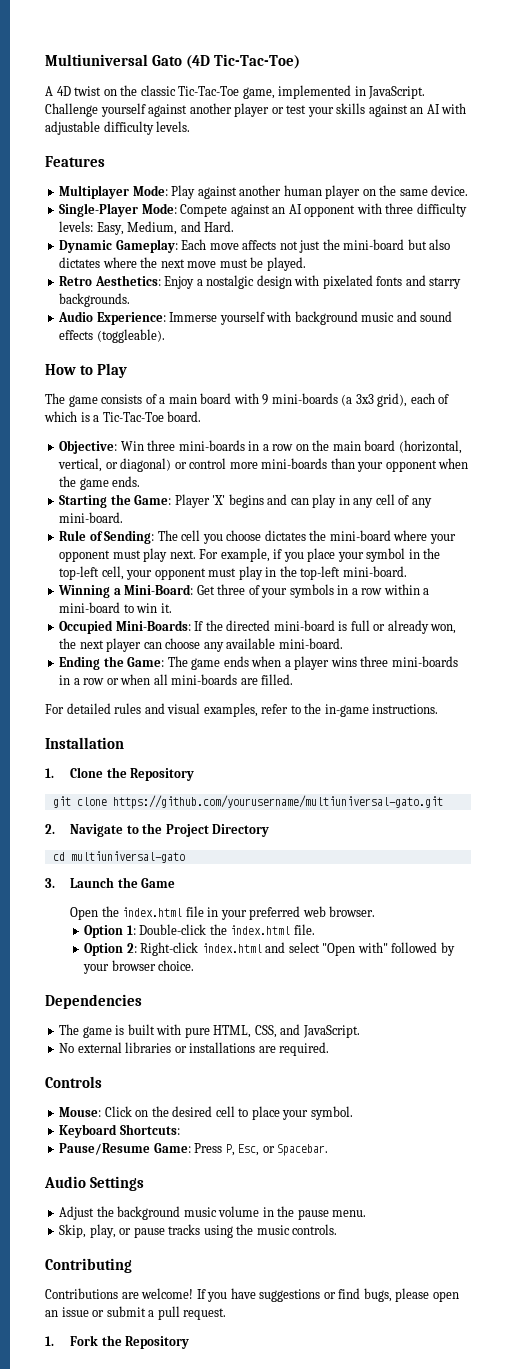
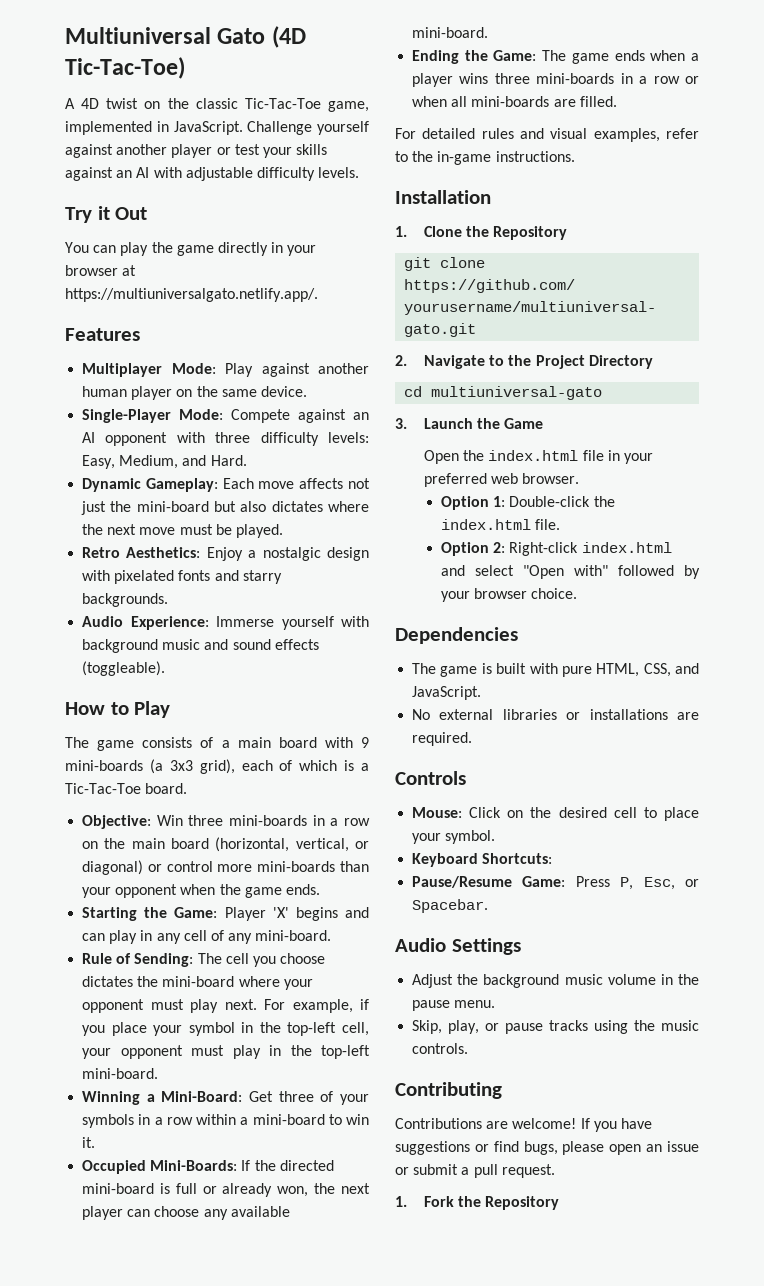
(191, 126) none -> [65,206,148,223] [65,242,317,256] [65,265,137,276] [65,288,318,302] // Try it Out // You can play the game directly in your browser at https://multiuniversalgato.netlify.app/.

